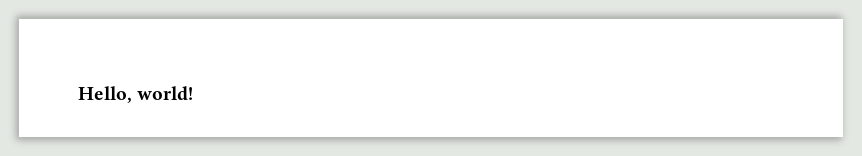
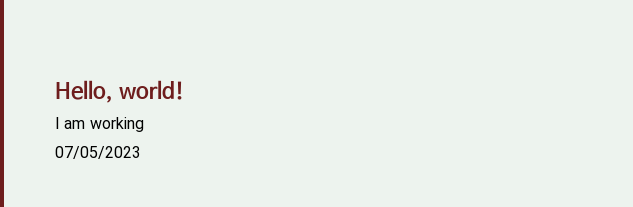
(194, 93) none -> [55,117,144,132] [55,146,141,159] // I am working // 07/05/2023

